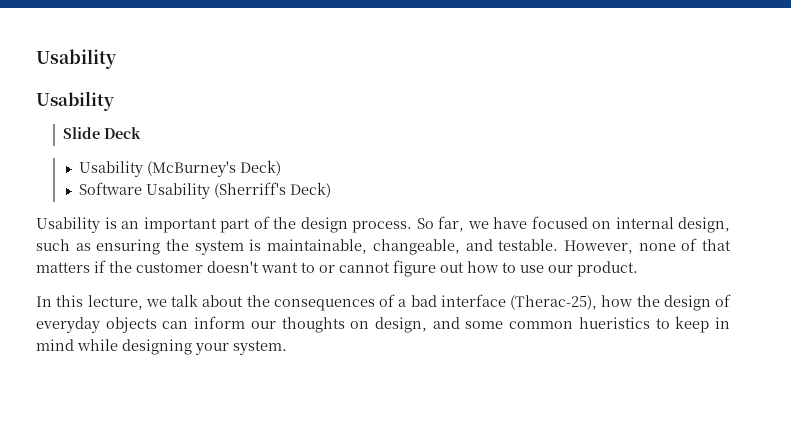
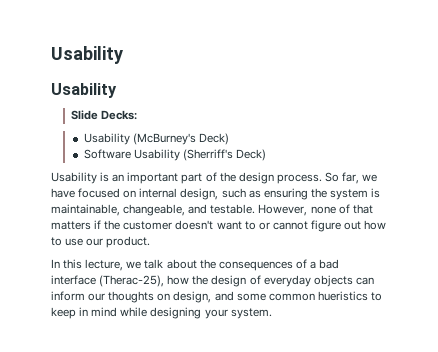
[103,127,141,139] Deck -> [101,110,138,120] Decks:

